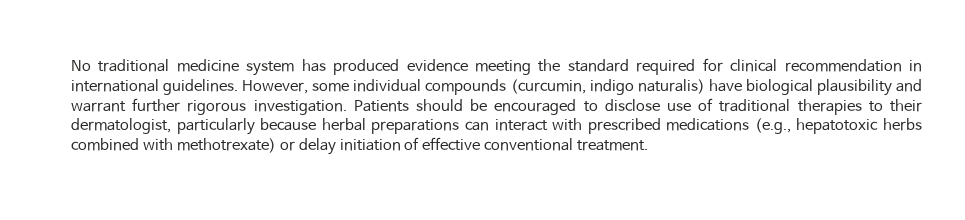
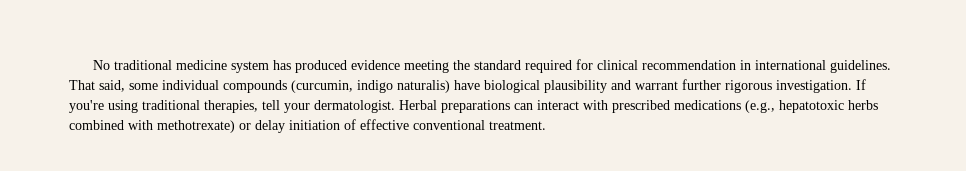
[242,80,309,94] However, -> [69,80,125,92] That said,
[353,98,923,115] [71,118,366,135] Patients should be encouraged to disclose use of traditional therapies to their dermatologist, particularly because herbal -> [856,79,866,90] [69,100,437,113] If you're using traditional therapies, tell your dermatologist. Herbal

